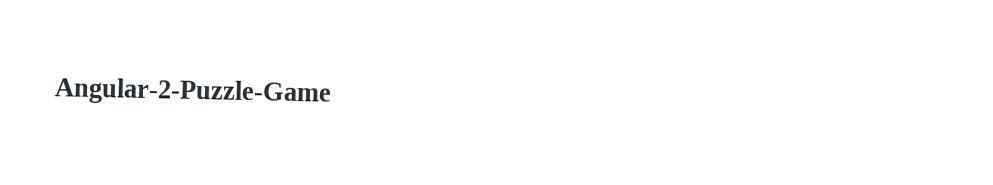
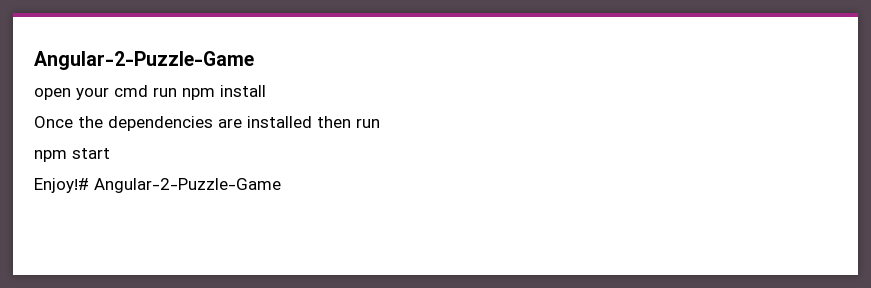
[54,77,332,108] Angular-2-Puzzle-Game -> [34,51,254,70] [34,85,266,100] [34,116,380,131] [34,148,110,162] [34,178,281,193] Angular-2-Puzzle-Game // open your cmd run npm install // Once the dependencies are installed then run // npm start // Enjoy!# Angular-2-Puzzle-Game

